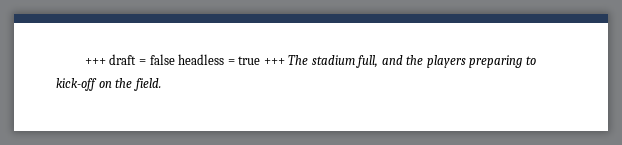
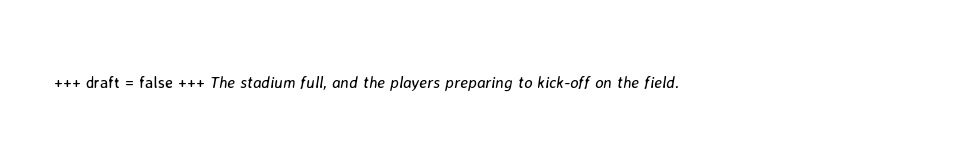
[178,54,261,65] headless = true -> (173, 82) none

